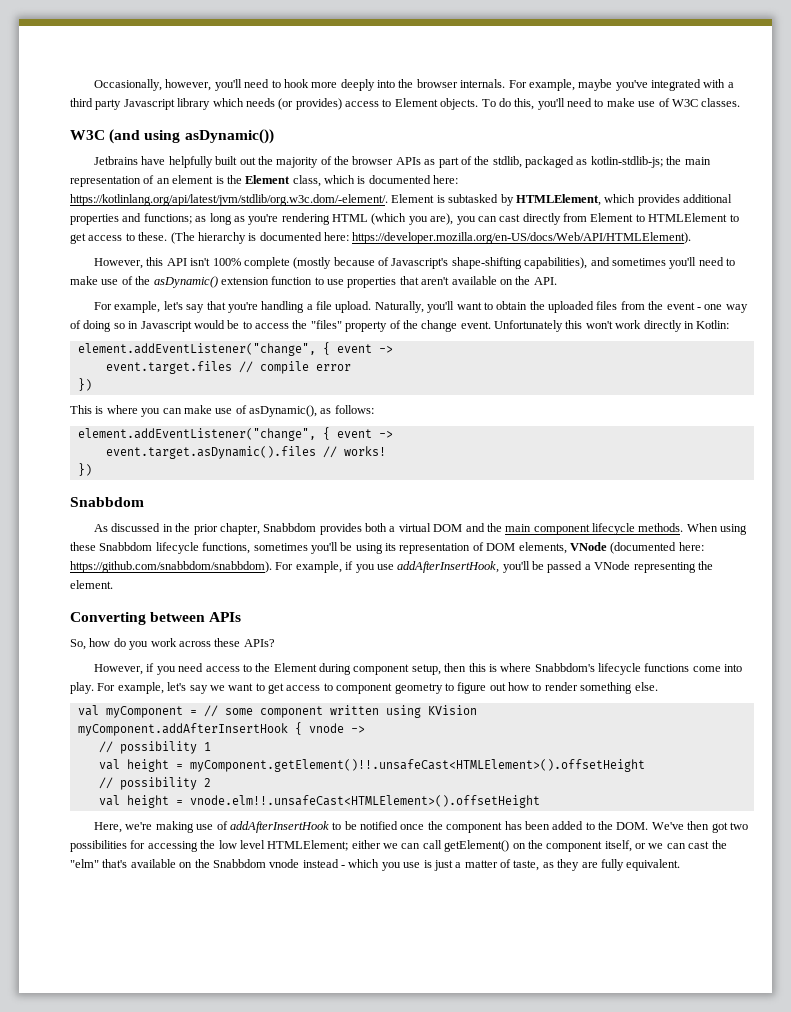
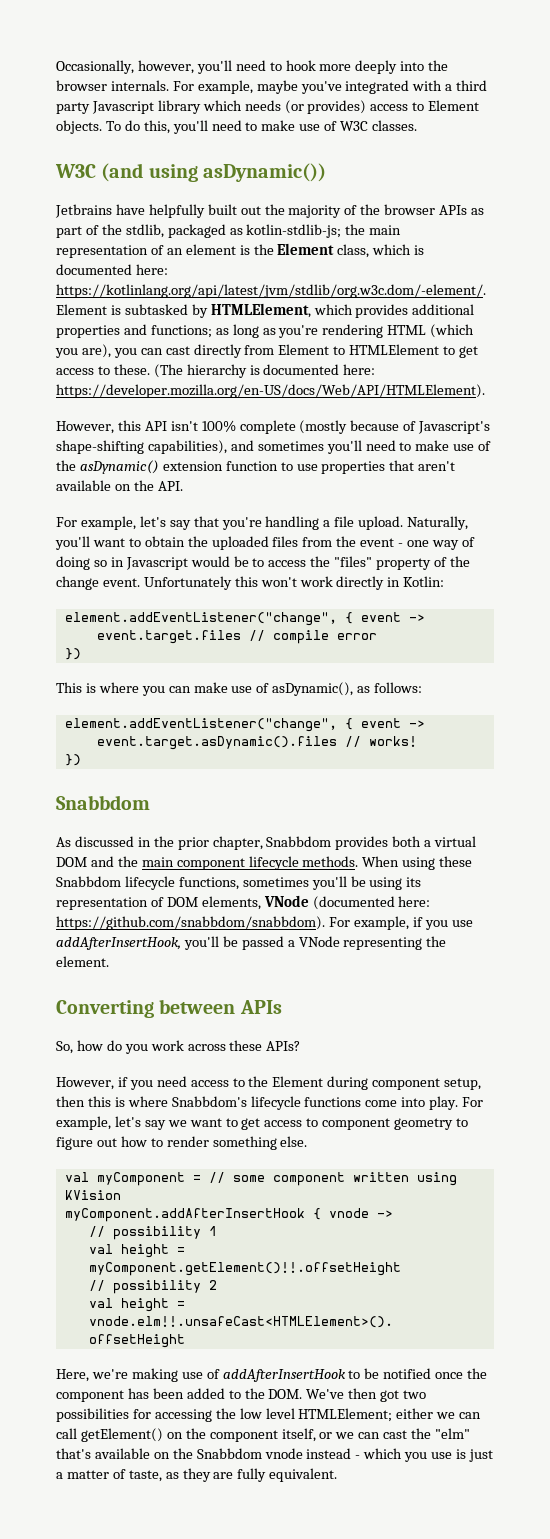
[189,759,645,772] myComponent.getElement()!!.unsafeCast<HTMLElement>().offsetHeight -> [88,1262,401,1276] myComponent.getElement()!!.offsetHeight

